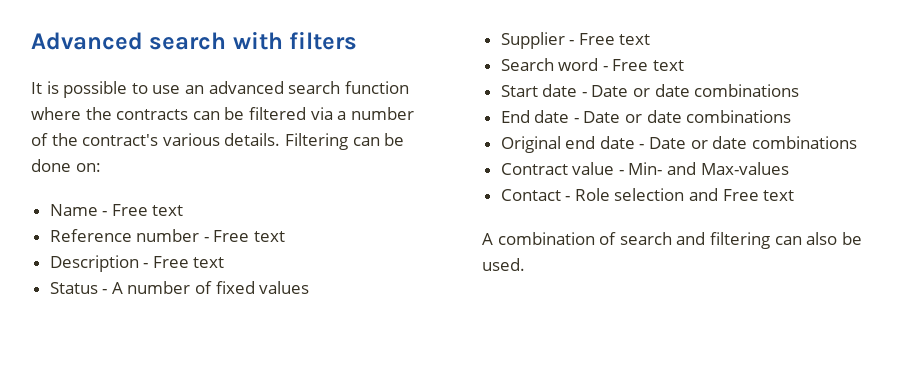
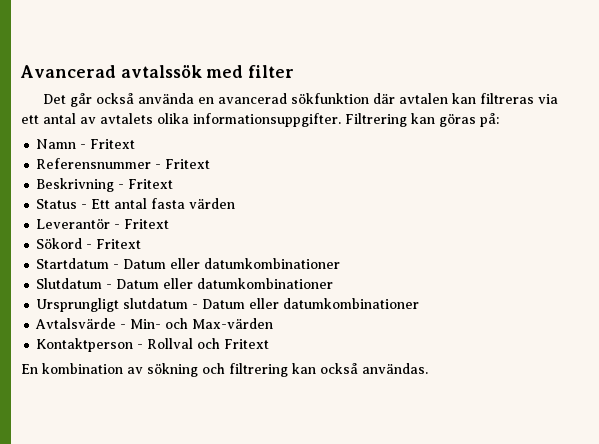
[31,31,358,50] [31,81,409,98] [31,107,414,120] [31,133,405,150] [31,159,101,172] [49,204,184,216] [49,229,286,242] [49,255,225,272] [49,281,310,294] [500,32,651,49] [500,58,685,71] [500,84,800,97] [500,110,792,123] [500,136,857,153] [500,162,789,175] [500,188,795,201] [482,232,862,249] [482,258,525,271] Advanced search with filters // It is possible to use an advanced search function where the contracts can be filtered via a number of the contract's various details. Filtering can be done on: // Name - Free text // Reference number - Free text // Description - Free text // Status - A number of fixed values // Supplier - Free text // Search word - Free text // Start date - Date or date combinations // End date - Date or date combinations // Original end date - Date or date combinations // Contract value - Min- and Max-values // Contact - Role selection and Free text // A combination of search and filtering can also be used. -> [20,65,295,78] [42,93,558,107] [21,113,499,127] [36,139,136,149] [36,158,211,169] [36,178,174,192] [36,198,236,209] [36,219,170,229] [36,238,142,249] [36,258,341,269] [36,278,334,289] [36,298,420,312] [35,318,274,329] [36,338,270,352] [21,363,428,377] Avancerad avtalssök med filter // Det går också använda en avancerad sökfunktion där avtalen kan filtreras via ett antal av avtalets olika informationsuppgifter. Filtrering kan göras på: // Namn - Fritext // Referensnummer - Fritext // Beskrivning - Fritext // Status - Ett antal fasta värden // Leverantör - Fritext // Sökord - Fritext // Startdatum - Datum eller datumkombinationer // Slutdatum - Datum eller datumkombinationer // Ursprungligt slutdatum - Datum eller datumkombinationer // Avtalsvärde - Min- och Max-värden // Kontaktperson - Rollval och Fritext // En kombination av sökning och filtrering kan också användas.

